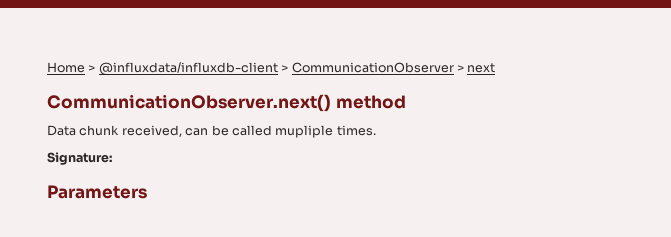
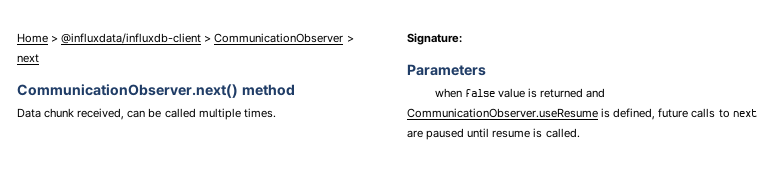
[275,125,334,138] mupliple -> [198,108,241,120] multiple
(147, 192) none -> [434,88,606,98] [407,108,757,120] [407,128,580,140] // when false value is returned and CommunicationObserver.useResume is defined, future calls to next are paused until resume is called.

